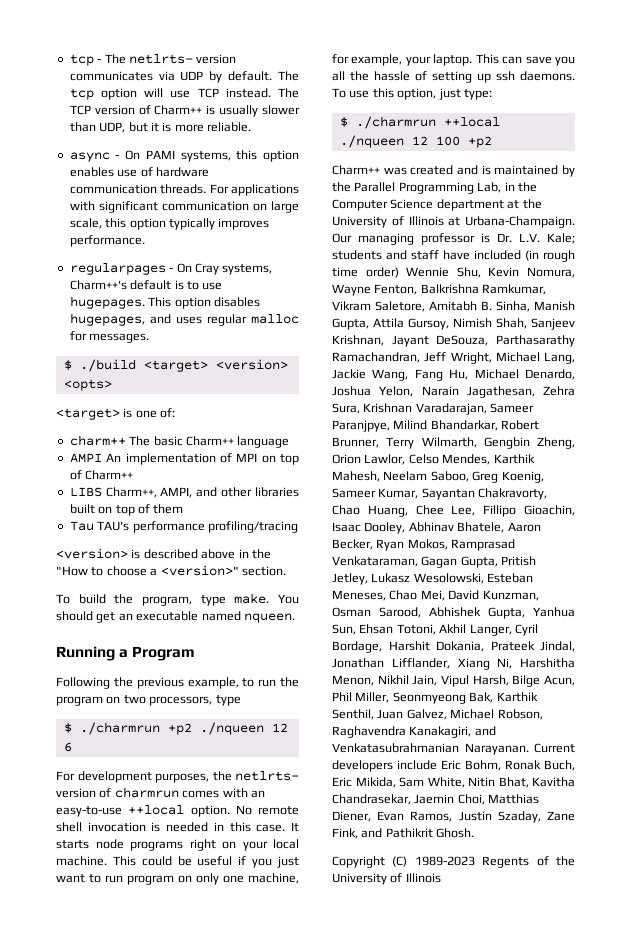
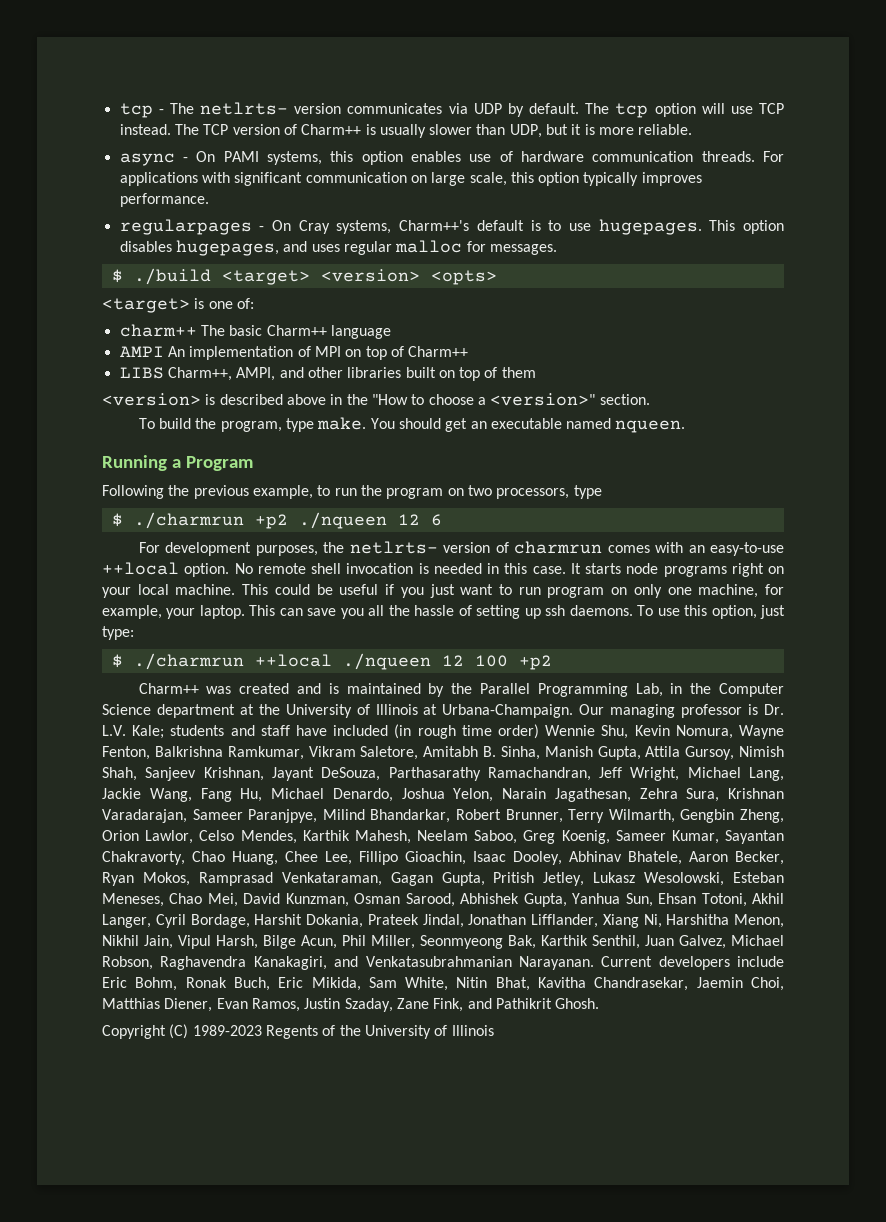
[69,521,298,533] // Tau TAU's performance profiling/tracing -> (536, 372) none

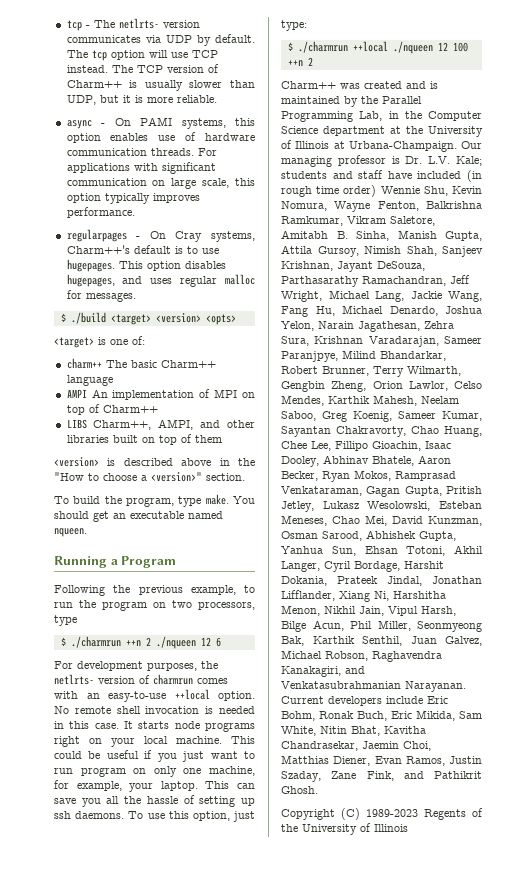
[254,514,288,529] +p2 -> [125,637,151,646] ++n 2
[518,655,552,670] +p2 -> [287,57,313,66] ++n 2

